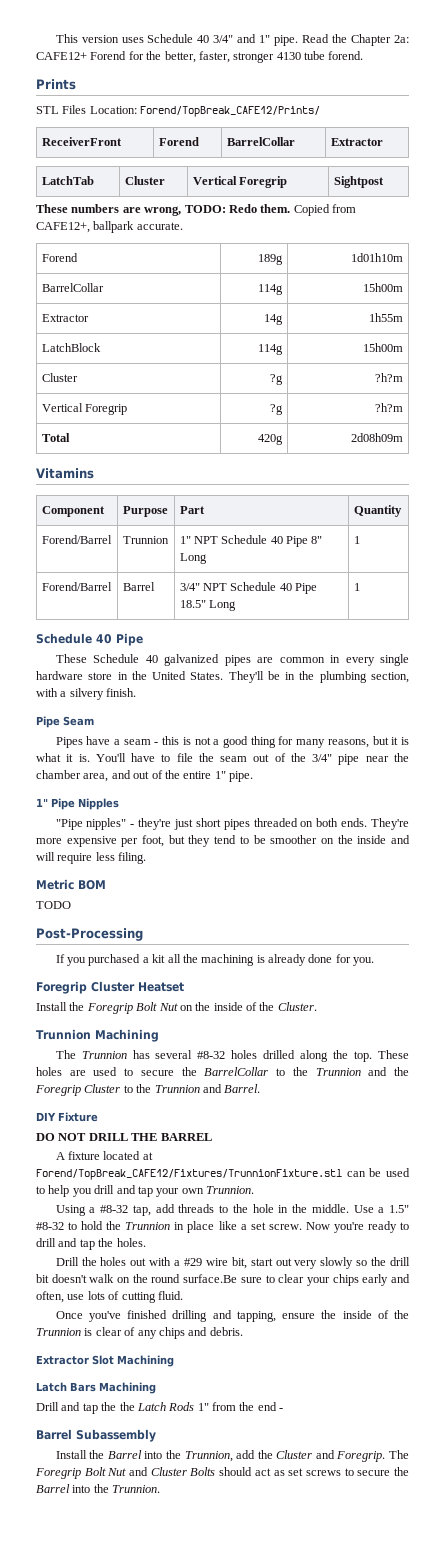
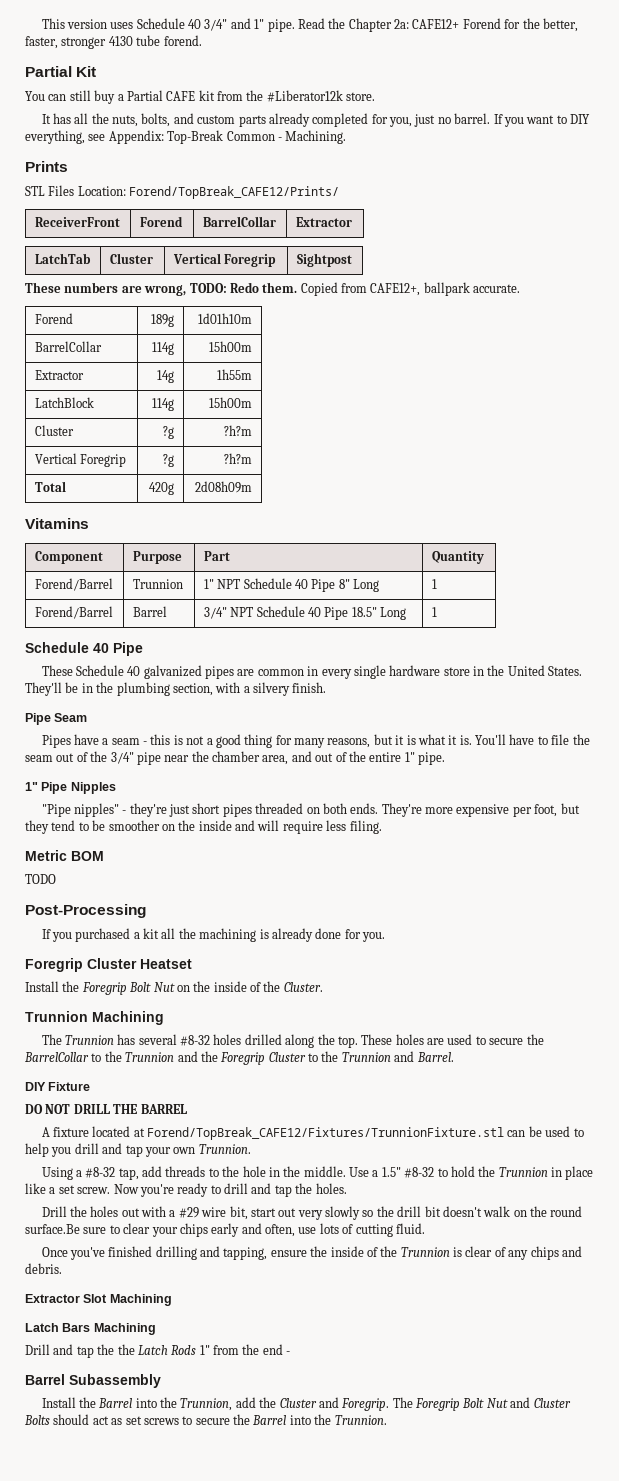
(364, 55) none -> [25,66,97,77] [25,90,376,104] [41,113,591,127] [25,130,347,144] // Partial Kit // You can still buy a Partial CAFE kit from the #Liberator12k store. // It has all the nuts, bolts, and custom parts already completed for you, just no barrel. If you want to DIY everything, see Appendix: Top-Break Common - Machining.

